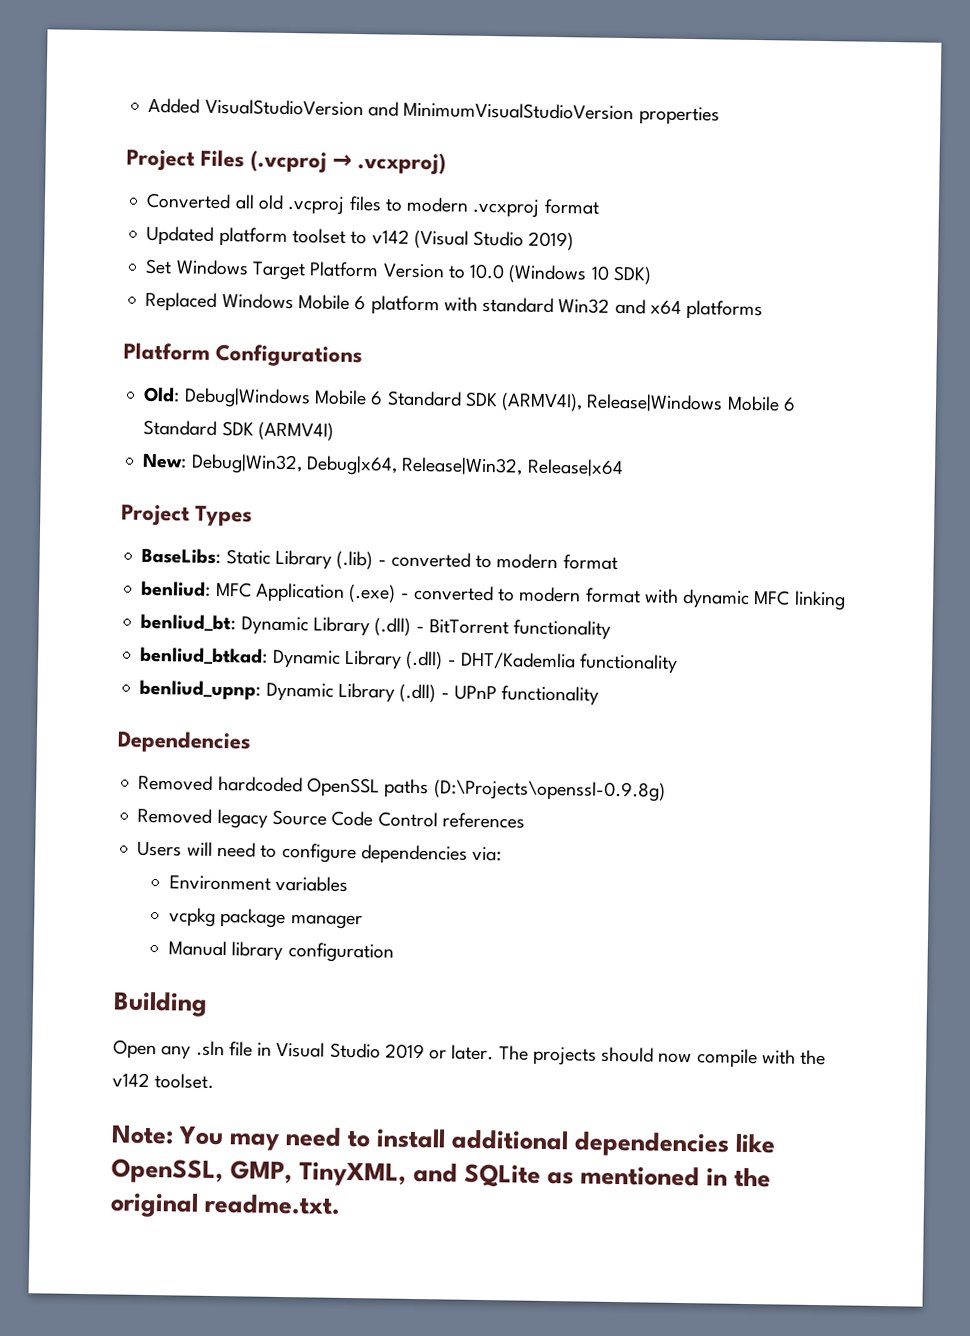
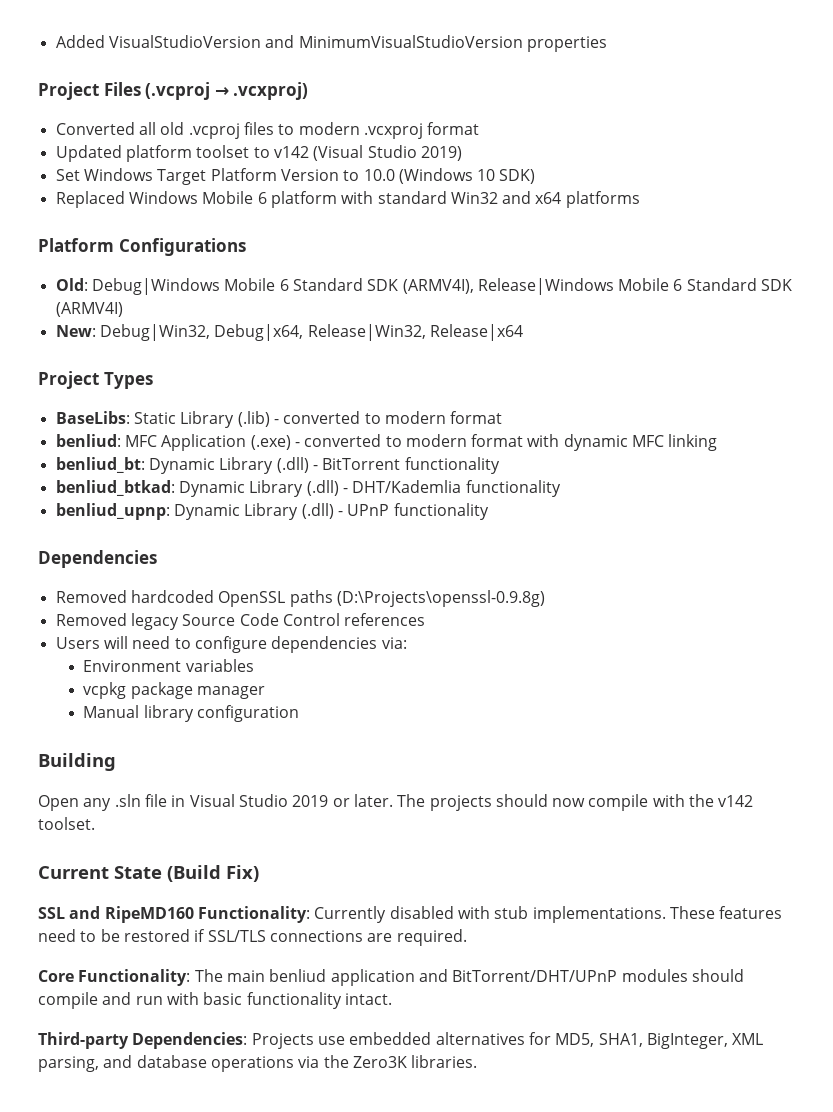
[111,1124,777,1158] [111,1158,772,1188] [110,1192,342,1218] Note: You may need to install additional dependencies like OpenSSL, GMP, TinyXML, and SQLite as mentioned in the original readme.txt. -> [38,865,259,882] [38,906,783,923] [38,929,467,946] [38,969,744,986] [38,992,392,1009] [38,1032,764,1049] [38,1055,478,1072] Current State (Build Fix) // SSL and RipeMD160 Functionality: Currently disabled with stub implementations. These features need to be restored if SSL/TLS connections are required. // Core Functionality: The main benliud application and BitTorrent/DHT/UPnP modules should compile and run with basic functionality intact. // Third-party Dependencies: Projects use embedded alternatives for MD5, SHA1, BigInteger, XML parsing, and database operations via the Zero3K libraries.

